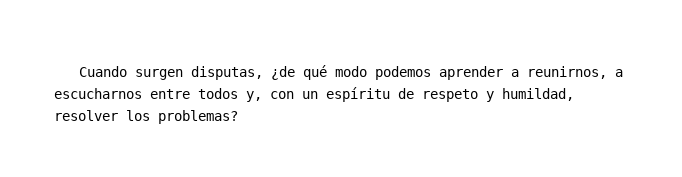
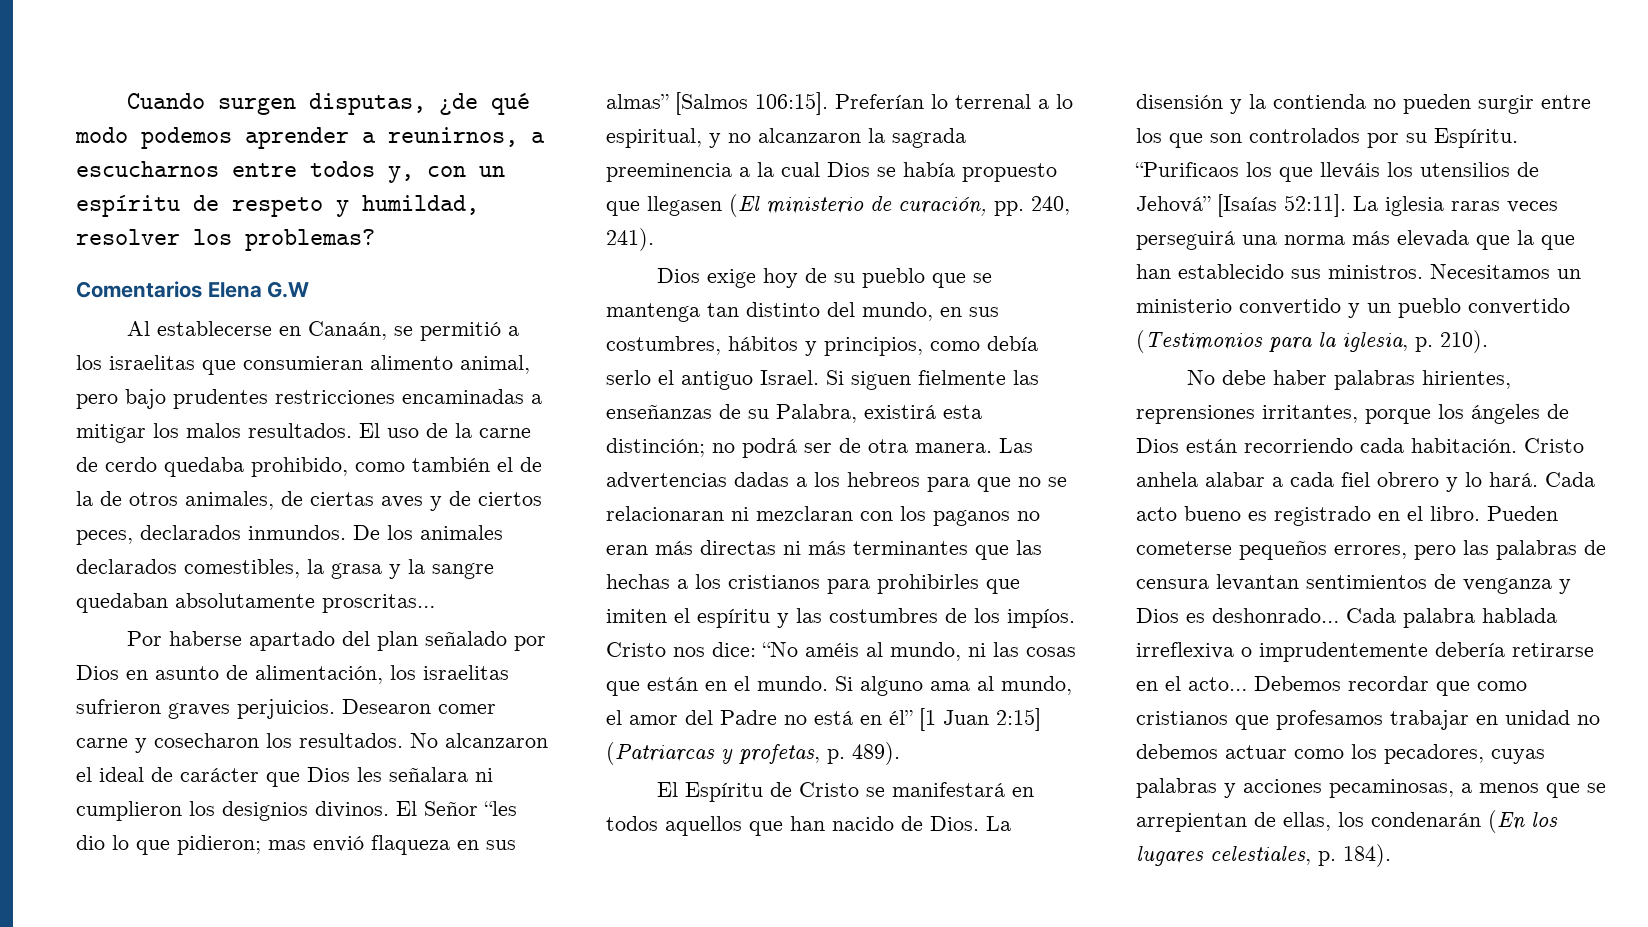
(238, 117) none -> [76,281,310,298] [127,321,520,341] [76,355,530,375] [76,389,542,409] [76,423,531,443] [76,457,542,477] [76,491,542,511] [76,525,503,545] [76,559,494,579] [76,593,435,613] [127,631,547,651] [76,665,509,684] [76,699,496,719] [76,733,548,753] [76,767,493,787] [76,801,517,821] [76,835,516,855] [606,92,1073,115] [606,128,966,148] [606,162,1057,182] [606,194,1070,217] [606,228,654,251] [657,268,993,288] [606,302,999,322] [606,336,1038,356] [606,370,1039,390] [606,404,982,423] [606,438,1033,458] [606,472,1067,492] [606,506,1040,526] [606,540,1042,560] [606,574,1020,594] [606,608,1075,628] [606,642,1076,661] [606,676,1072,696] [606,708,1041,731] [606,742,900,765] [657,782,1035,802] [606,816,1011,836] [1136,94,1591,114] [1136,128,1518,148] [1135,162,1539,182] [1136,194,1558,217] [1136,230,1575,250] [1136,264,1581,279] [1136,298,1570,318] [1136,330,1488,353] [1187,370,1512,390] [1136,404,1569,424] [1136,438,1584,453] [1136,472,1595,492] [1136,506,1558,526] [1136,540,1606,560] [1136,574,1571,594] [1136,608,1557,628] [1136,642,1594,662] [1136,676,1527,696] [1136,710,1600,730] [1136,744,1545,764] [1136,778,1606,798] [1136,810,1558,833] [1136,844,1391,867] // Comentarios Elena G.W // Al establecerse en Canaán, se permitió a los israelitas que consumieran alimento animal, pero bajo prudentes restricciones encaminadas a mitigar los malos resultados. El uso de la carne de cerdo quedaba prohibido, como también el de la de otros animales, de ciertas aves y de ciertos peces, declarados inmundos. De los animales declarados comestibles, la grasa y la sangre quedaban absolutamente proscritas… // Por haberse apartado del plan señalado por Dios en asunto de alimentación, los israelitas sufrieron graves perjuicios. Desearon comer carne y cosecharon los resultados. No alcanzaron el ideal de carácter que Dios les señalara ni cumplieron los designios divinos. El Señor “les dio lo que pidieron; mas envió flaqueza en sus almas” [Salmos 106:15]. Preferían lo terrenal a lo espiritual, y no alcanzaron la sagrada preeminencia a la cual Dios se había propuesto que llegasen (El ministerio de curación, pp. 240, 241). // Dios exige hoy de su pueblo que se mantenga tan distinto del mundo, en sus costumbres, hábitos y principios, como debía serlo el antiguo Israel. Si siguen fielmente las enseñanzas de su Palabra, existirá esta distinción; no podrá ser de otra manera. Las advertencias dadas a los hebreos para que no se relacionaran ni mezclaran con los paganos no eran más directas ni más terminantes que las hechas a los cristianos para prohibirles que imiten el espíritu y las costumbres de los impíos. Cristo nos dice: “No améis al mundo, ni las cosas que están en el mundo. Si alguno ama al mundo, el amor del Padre no está en él” [1 Juan 2:15] (Patriarcas y profetas, p. 489). // El Espíritu de Cristo se manifestará en todos aquellos que han nacido de Dios. La disensión y la contienda no pueden surgir entre los que son controlados por su Espíritu. “Purificaos los que lleváis los utensilios de Jehová” [Isaías 52:11]. La iglesia raras veces perseguirá una norma más elevada que la que han establecido sus ministros. Necesitamos un ministerio convertido y un pueblo convertido (Testimonios para la iglesia, p. 210). // No debe haber palabras hirientes, reprensiones irritantes, porque los ángeles de Dios están recorriendo cada habitación. Cristo anhela alabar a cada fiel obrero y lo hará. Cada acto bueno es registrado en el libro. Pueden cometerse pequeños errores, pero las palabras de censura levantan sentimientos de venganza y Dios es deshonrado… Cada palabra hablada irreflexiva o imprudentemente debería retirarse en el acto… Debemos recordar que como cristianos que profesamos trabajar en unidad no debemos actuar como los pecadores, cuyas palabras y acciones pecaminosas, a menos que se arrepientan de ellas, los condenarán (En los lugares celestiales, p. 184).

